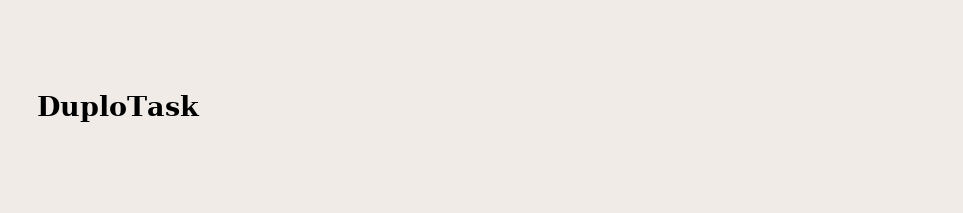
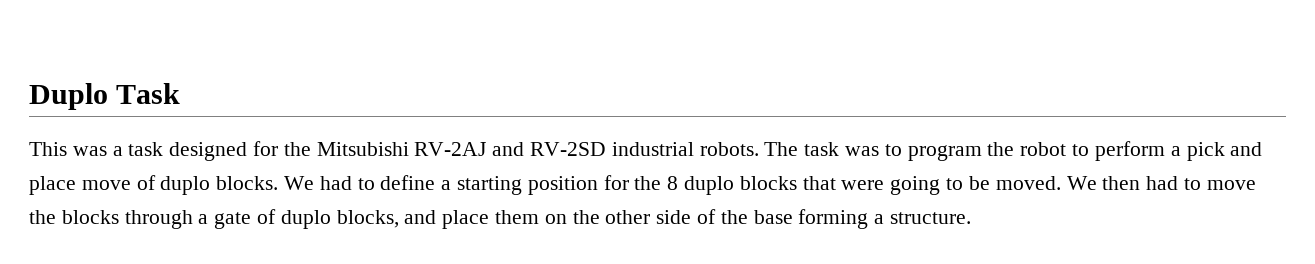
[37,95,200,122] DuploTask -> [29,83,181,110] [29,141,1263,161] [29,175,1256,195] [29,209,972,229] Duplo Task // This was a task designed for the Mitsubishi RV-2AJ and RV-2SD industrial robots. The task was to program the robot to perform a pick and place move of duplo blocks. We had to define a starting position for the 8 duplo blocks that were going to be moved. We then had to move the blocks through a gate of duplo blocks, and place them on the other side of the base forming a structure.

